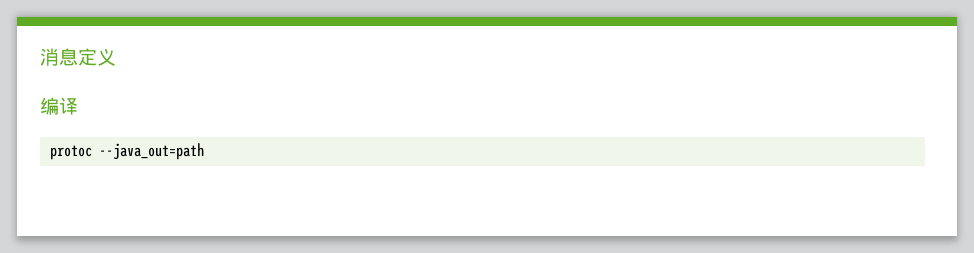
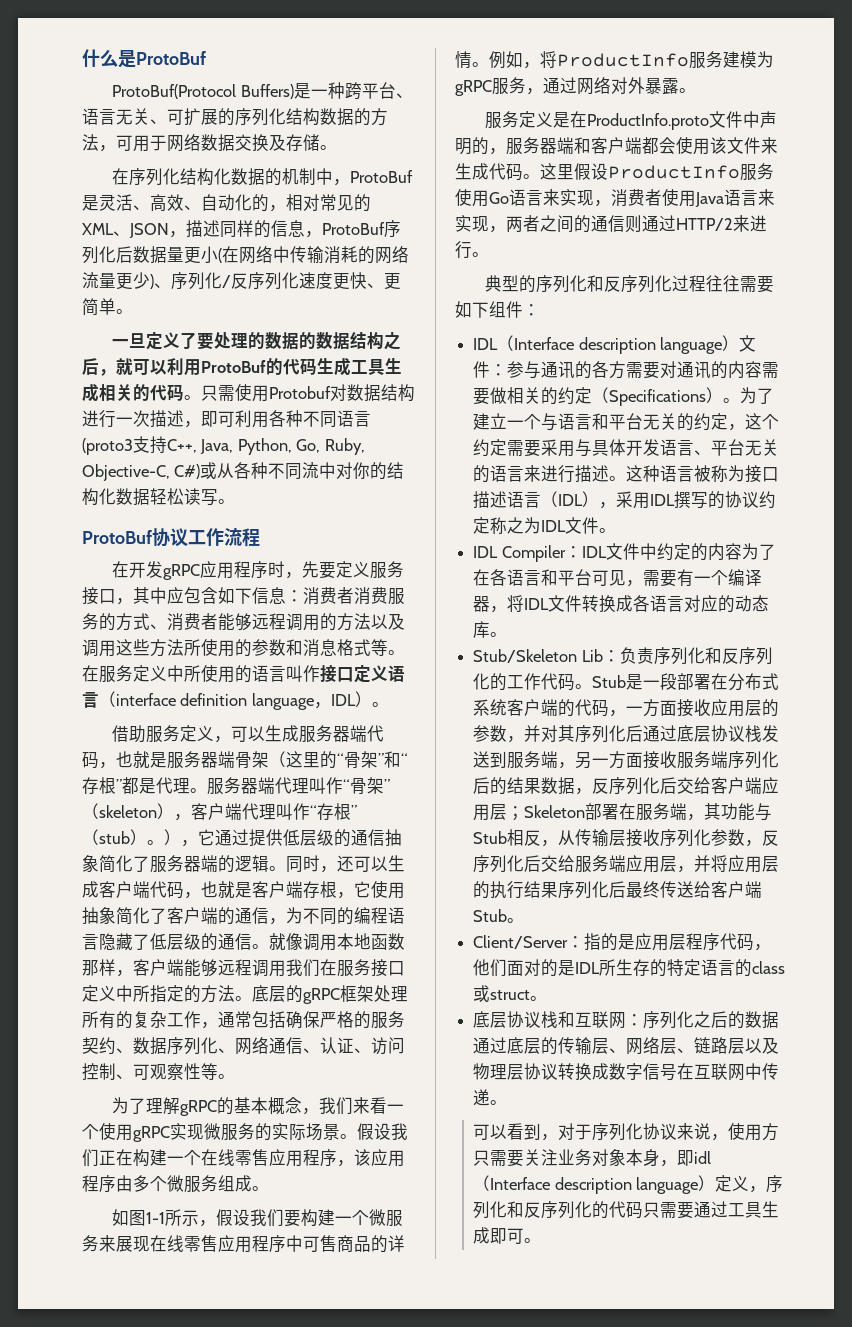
[40,48,116,66] [40,97,78,115] [49,143,204,160] 消息定义 // 编译 // protoc --java_out=path -> [82,49,206,68] [112,82,413,100] [82,108,388,126] [82,134,337,152] [112,168,414,186] [82,194,371,212] [82,220,401,238] [82,246,409,264] [82,272,401,290] [82,298,133,316] [112,332,402,350] [82,357,402,376] [82,383,415,402] [82,410,371,428] [82,436,365,455] [82,462,405,481] [82,488,235,506] [82,528,260,547] [112,561,405,580] [82,587,405,605] [82,613,405,631] [82,639,405,657] [82,665,405,683] [82,691,389,710] [112,725,385,743] [82,751,408,769] [82,777,390,795] [82,803,357,821] [82,829,402,847] [82,855,405,873] [82,881,405,899] [82,907,405,925] [82,933,405,951] [82,959,405,977] [82,985,408,1004] [82,1011,405,1029] [82,1037,405,1055] [82,1063,235,1081] [112,1097,405,1116] [82,1123,408,1142] [82,1149,405,1167] [82,1175,269,1193] [112,1209,404,1227] [82,1235,405,1253] [455,51,774,69] [455,77,696,96] [485,111,778,130] [455,137,778,155] [455,163,774,181] [455,189,775,207] [455,215,767,233] [455,241,489,259] [485,275,775,293] [455,301,540,318] [473,335,757,354] [473,361,780,379] [473,387,775,406] [473,413,780,431] [473,439,780,457] [473,465,780,483] [473,491,777,509] [473,517,617,534] [473,543,776,562] [473,569,763,587] [473,595,770,613] [473,621,508,638] [473,647,773,665] [473,673,780,691] [473,699,780,717] [473,725,780,743] [473,751,780,769] [473,777,780,795] [473,803,773,821] [473,829,780,847] [473,855,780,873] [473,881,763,899] [473,909,525,923] [473,933,772,951] [473,959,786,977] [473,985,548,1002] [473,1011,780,1029] [473,1037,780,1055] [473,1063,780,1081] [473,1089,508,1106] [473,1123,780,1141] [473,1149,712,1167] [473,1175,784,1194] [473,1201,780,1219] [473,1227,542,1244] 什么是ProtoBuf // ProtoBuf(Protocol Buffers)是一种跨平台、语言无关、可扩展的序列化结构数据的方法，可用于网络数据交换及存储。 // 在序列化结构化数据的机制中，ProtoBuf是灵活、高效、自动化的，相对常见的XML、JSON，描述同样的信息，ProtoBuf序列化后数据量更小(在网络中传输消耗的网络流量更少)、序列化/反序列化速度更快、更简单。 // 一旦定义了要处理的数据的数据结构之后，就可以利用ProtoBuf的代码生成工具生成相关的代码。只需使用Protobuf对数据结构进行一次描述，即可利用各种不同语言(proto3支持C++, Java, Python, Go, Ruby, Objective-C, C#)或从各种不同流中对你的结构化数据轻松读写。 // ProtoBuf协议工作流程 // 在开发gRPC应用程序时，先要定义服务接口，其中应包含如下信息：消费者消费服务的方式、消费者能够远程调用的方法以及调用这些方法所使用的参数和消息格式等。在服务定义中所使用的语言叫作接口定义语言（interface definition language，IDL）。 // 借助服务定义，可以生成服务器端代码，也就是服务器端骨架（这里的“骨架”和“存根”都是代理。服务器端代理叫作“骨架”（skeleton），客户端代理叫作“存根”（stub）。），它通过提供低层级的通信抽象简化了服务器端的逻辑。同时，还可以生成客户端代码，也就是客户端存根，它使用抽象简化了客户端的通信，为不同的编程语言隐藏了低层级的通信。就像调用本地函数那样，客户端能够远程调用我们在服务接口定义中所指定的方法。底层的gRPC框架处理所有的复杂工作，通常包括确保严格的服务契约、数据序列化、网络通信、认证、访问控制、可观察性等。 // 为了理解gRPC的基本概念，我们来看一个使用gRPC实现微服务的实际场景。假设我们正在构建一个在线零售应用程序，该应用程序由多个微服务组成。 // 如图1-1所示，假设我们要构建一个微服务来展现在线零售应用程序中可售商品的详情。例如，将ProductInfo服务建模为gRPC服务，通过网络对外暴露。 // 服务定义是在ProductInfo.proto文件中声明的，服务器端和客户端都会使用该文件来生成代码。这里假设ProductInfo服务使用Go语言来实现，消费者使用Java语言来实现，两者之间的通信则通过HTTP/2来进行。 // 典型的序列化和反序列化过程往往需要如下组件： // IDL（Interface description language）文件：参与通讯的各方需要对通讯的内容需要做相关的约定（Specifications）。为了建立一个与语言和平台无关的约定，这个约定需要采用与具体开发语言、平台无关的语言来进行描述。这种语言被称为接口描述语言（IDL），采用IDL撰写的协议约定称之为IDL文件。 // IDL Compiler：IDL文件中约定的内容为了在各语言和平台可见，需要有一个编译器，将IDL文件转换成各语言对应的动态库。 // Stub/Skeleton Lib：负责序列化和反序列化的工作代码。Stub是一段部署在分布式系统客户端的代码，一方面接收应用层的参数，并对其序列化后通过底层协议栈发送到服务端，另一方面接收服务端序列化后的结果数据，反序列化后交给客户端应用层；Skeleton部署在服务端，其功能与Stub相反，从传输层接收序列化参数，反序列化后交给服务端应用层，并将应用层的执行结果序列化后最终传送给客户端Stub。 // Client/Server：指的是应用层程序代码，他们面对的是IDL所生存的特定语言的class或struct。 // 底层协议栈和互联网：序列化之后的数据通过底层的传输层、网络层、链路层以及物理层协议转换成数字信号在互联网中传递。 // 可以看到，对于序列化协议来说，使用方只需要关注业务对象本身，即idl（Interface description language）定义，序列化和反序列化的代码只需要通过工具生成即可。

